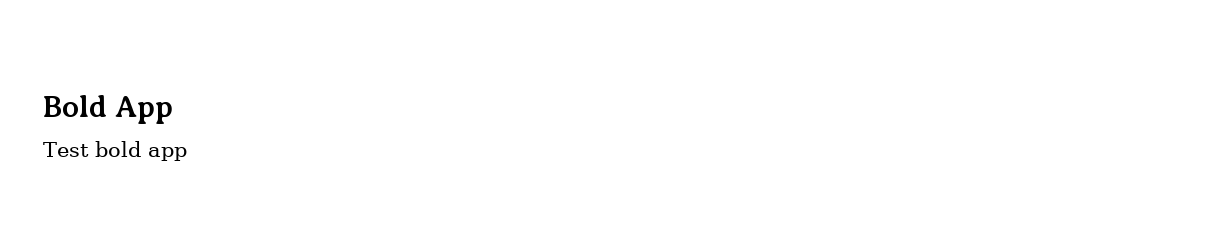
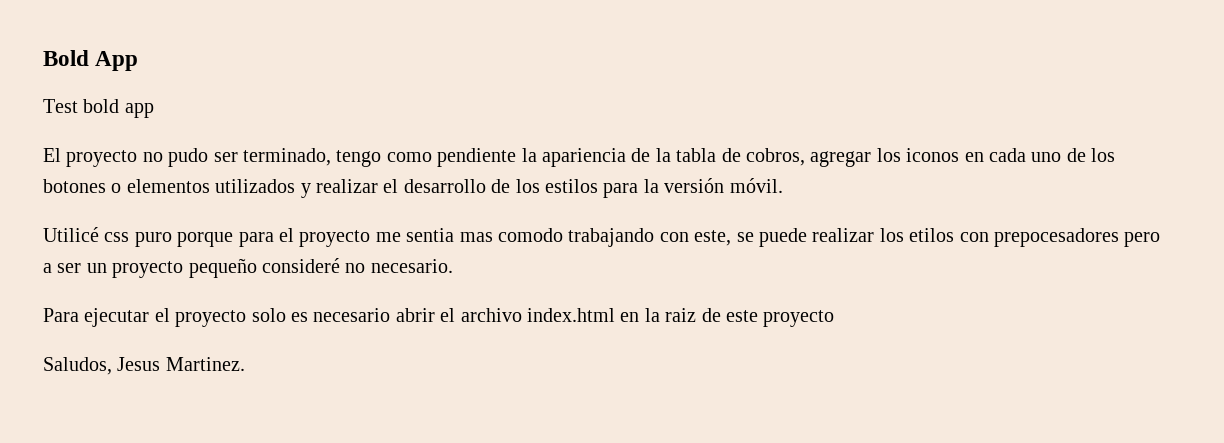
(187, 154) none -> [43,148,1116,167] [43,178,783,198] [43,227,1161,247] [43,258,453,278] [43,308,835,327] [43,357,245,375] // El proyecto no pudo ser terminado, tengo como pendiente la apariencia de la tabla de cobros, agregar los iconos en cada uno de los botones o elementos utilizados y realizar el desarrollo de los estilos para la versión móvil. // Utilicé css puro porque para el proyecto me sentia mas comodo trabajando con este, se puede realizar los etilos con prepocesadores pero a ser un proyecto pequeño consideré no necesario. // Para ejecutar el proyecto solo es necesario abrir el archivo index.html en la raiz de este proyecto // Saludos, Jesus Martinez.

